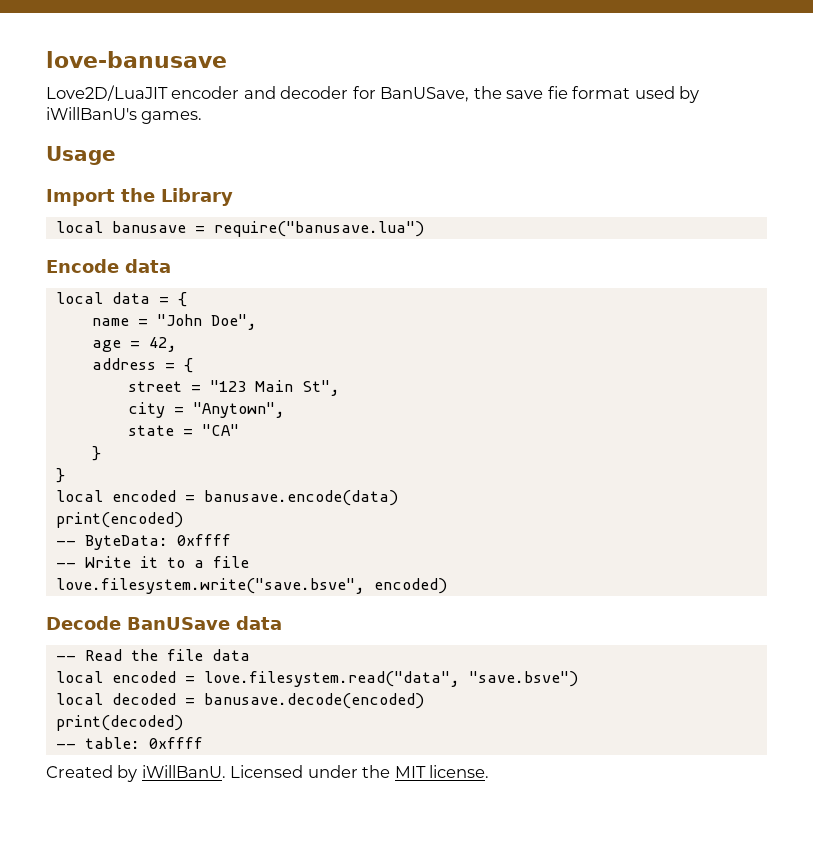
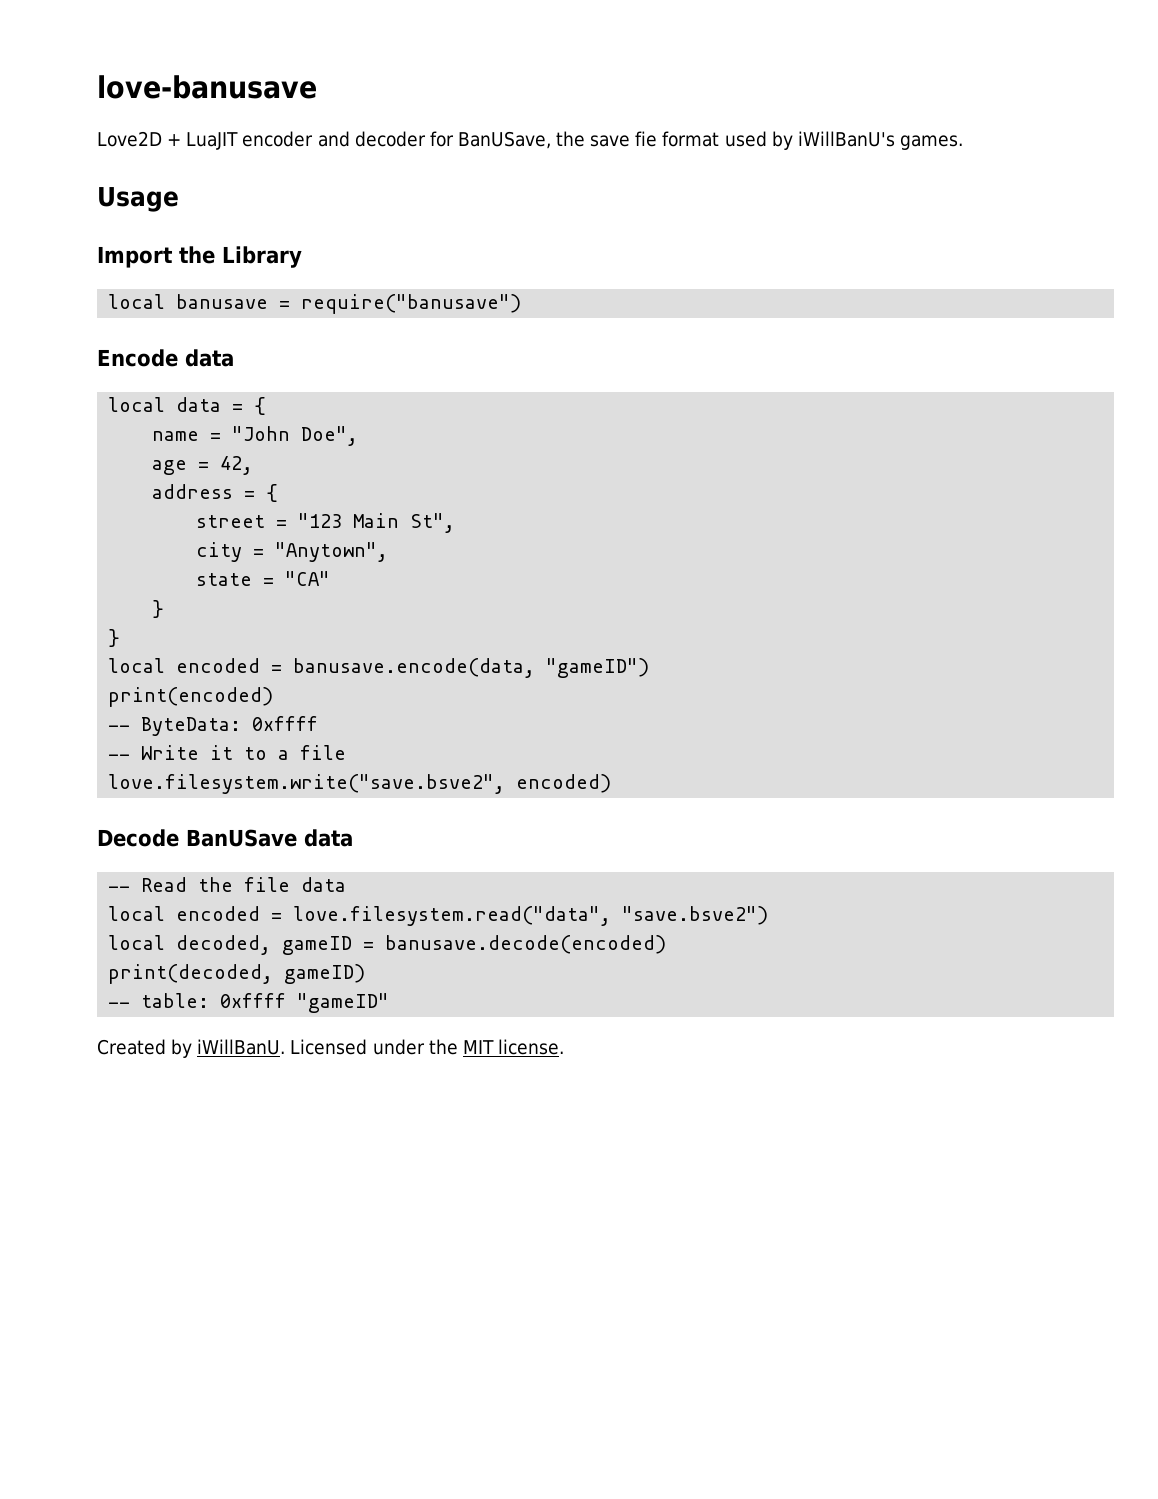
[46,85,168,101] Love2D/LuaJIT -> [97,131,239,150] Love2D + LuaJIT
[213,221,424,237] require("banusave.lua") -> [301,294,522,314] require("banusave")
[203,490,398,506] banusave.encode(data) -> [293,658,650,678] banusave.encode(data, "gameID")
[55,578,365,594] love.filesystem.write("save.bsve", -> [108,774,506,794] love.filesystem.write("save.bsve2",
[468,671,578,687] [55,693,176,705] "save.bsve") // local decoded -> [622,906,769,925] [108,935,353,955] "save.bsve2") // local decoded, gameID
[55,715,183,731] print(decoded) -> [108,964,366,984] print(decoded, gameID)
(203, 743) none -> [297,993,390,1013] "gameID"

